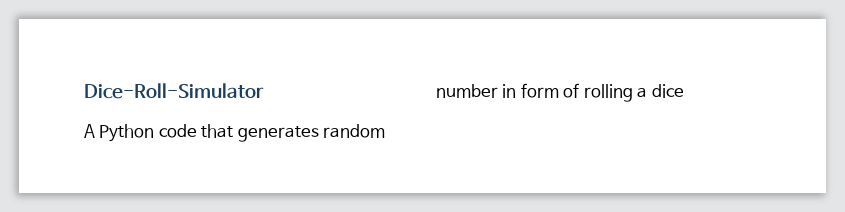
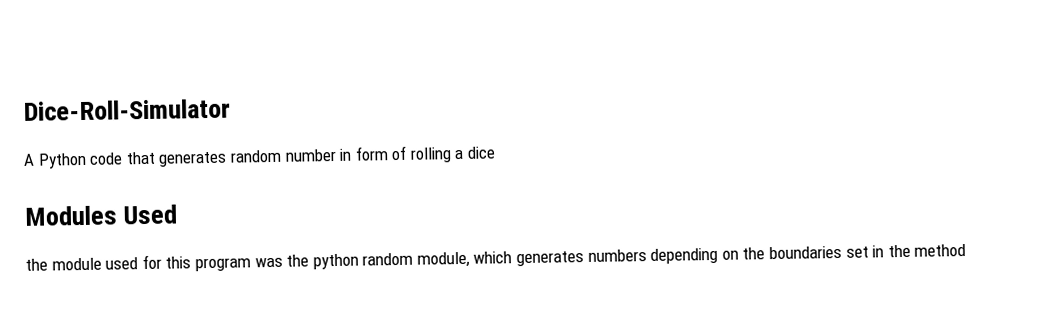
(684, 91) none -> [24,204,178,226] [25,243,967,272] // Modules Used // the module used for this program was the python random module, which generates numbers depending on the boundaries set in the method

